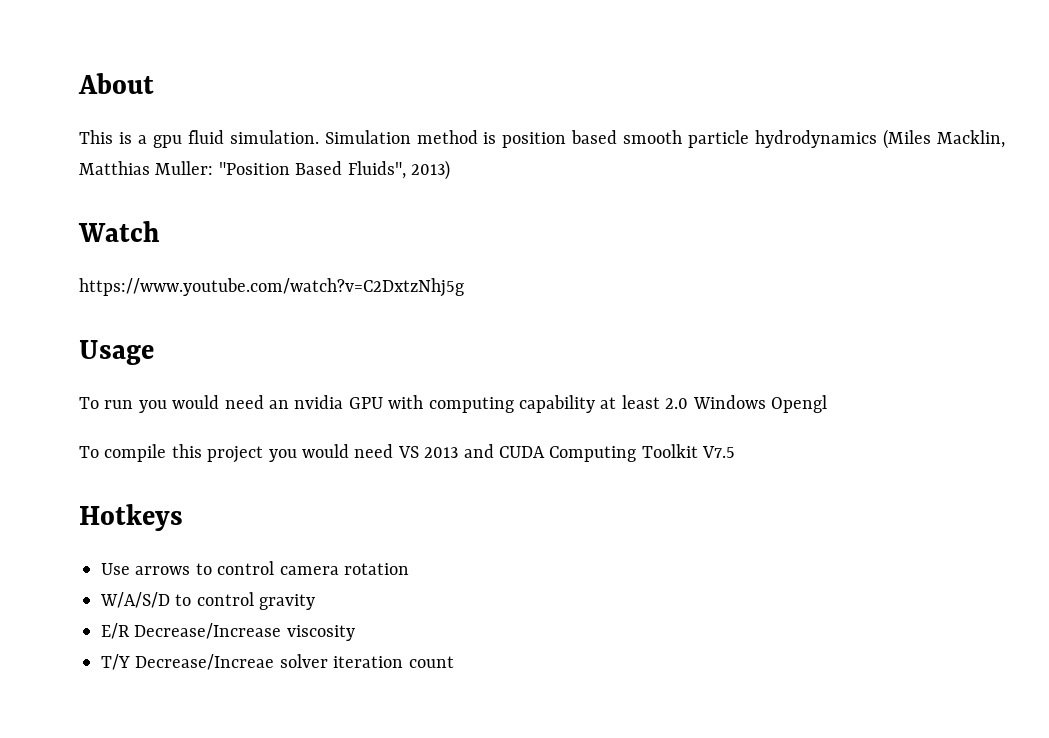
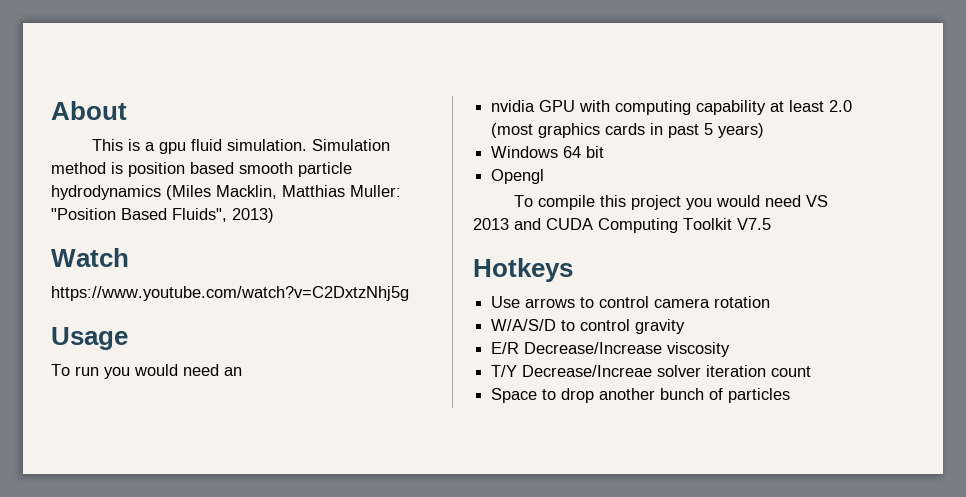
(289, 404) none -> (242, 371) //
[692,395,766,409] Windows -> [491,123,765,138] [491,146,605,158] (most graphics cards in past 5 years) // Windows 64 bit //
(454, 662) none -> [491,388,791,403] // Space to drop another bunch of particles

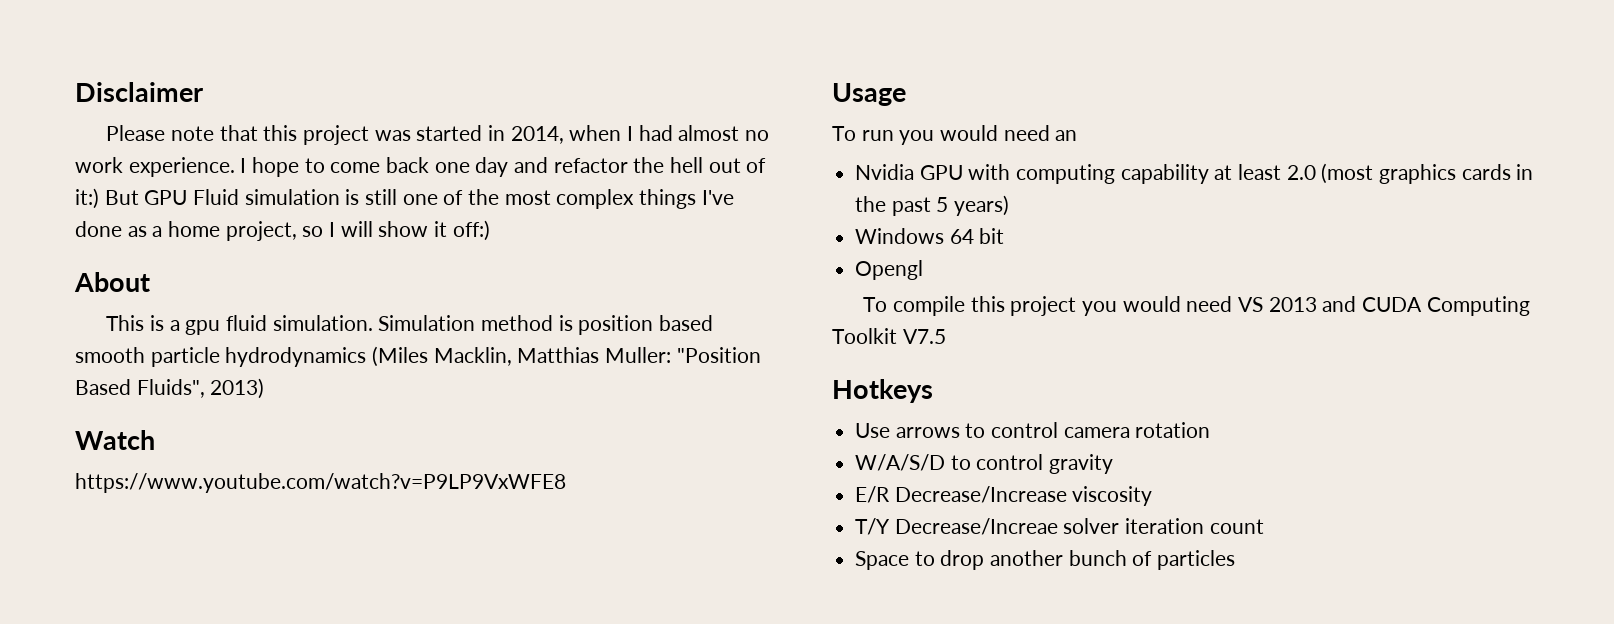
(51, 110) none -> [75,82,203,102] [106,125,770,145] [75,157,767,177] [75,188,734,209] [75,220,490,241] Disclaimer // Please note that this project was started in 2014, when I had almost no work experience. I hope to come back one day and refactor the hell out of it:) But GPU Fluid simulation is still one of the most complex things I've done as a home project, so I will show it off:) //
[51,286,409,301] https://www.youtube.com/watch?v=C2DxtzNhj5g -> [75,473,566,493] https://www.youtube.com/watch?v=P9LP9VxWFE8
[491,100,536,112] nvidia -> [855,164,915,180] Nvidia
(664, 129) none -> [855,196,887,212] the

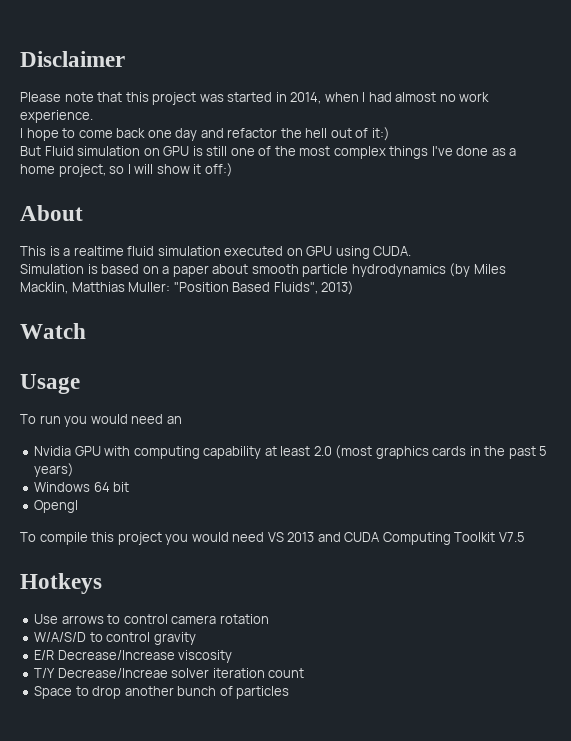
(235, 167) none -> (93, 116) //
[104,189,340,205] But GPU Fluid simulation -> [20,146,190,156] // But Fluid simulation on GPU
[185,315,714,335] gpu fluid simulation. Simulation method is position based -> [73,246,412,259] [20,264,249,277] realtime fluid simulation executed on GPU using CUDA. // Simulation is based on a paper about
[372,346,429,367] (Miles -> [449,263,506,277] (by Miles
[75,473,566,493] // https://www.youtube.com/watch?v=P9LP9VxWFE8 -> (86, 331) none

